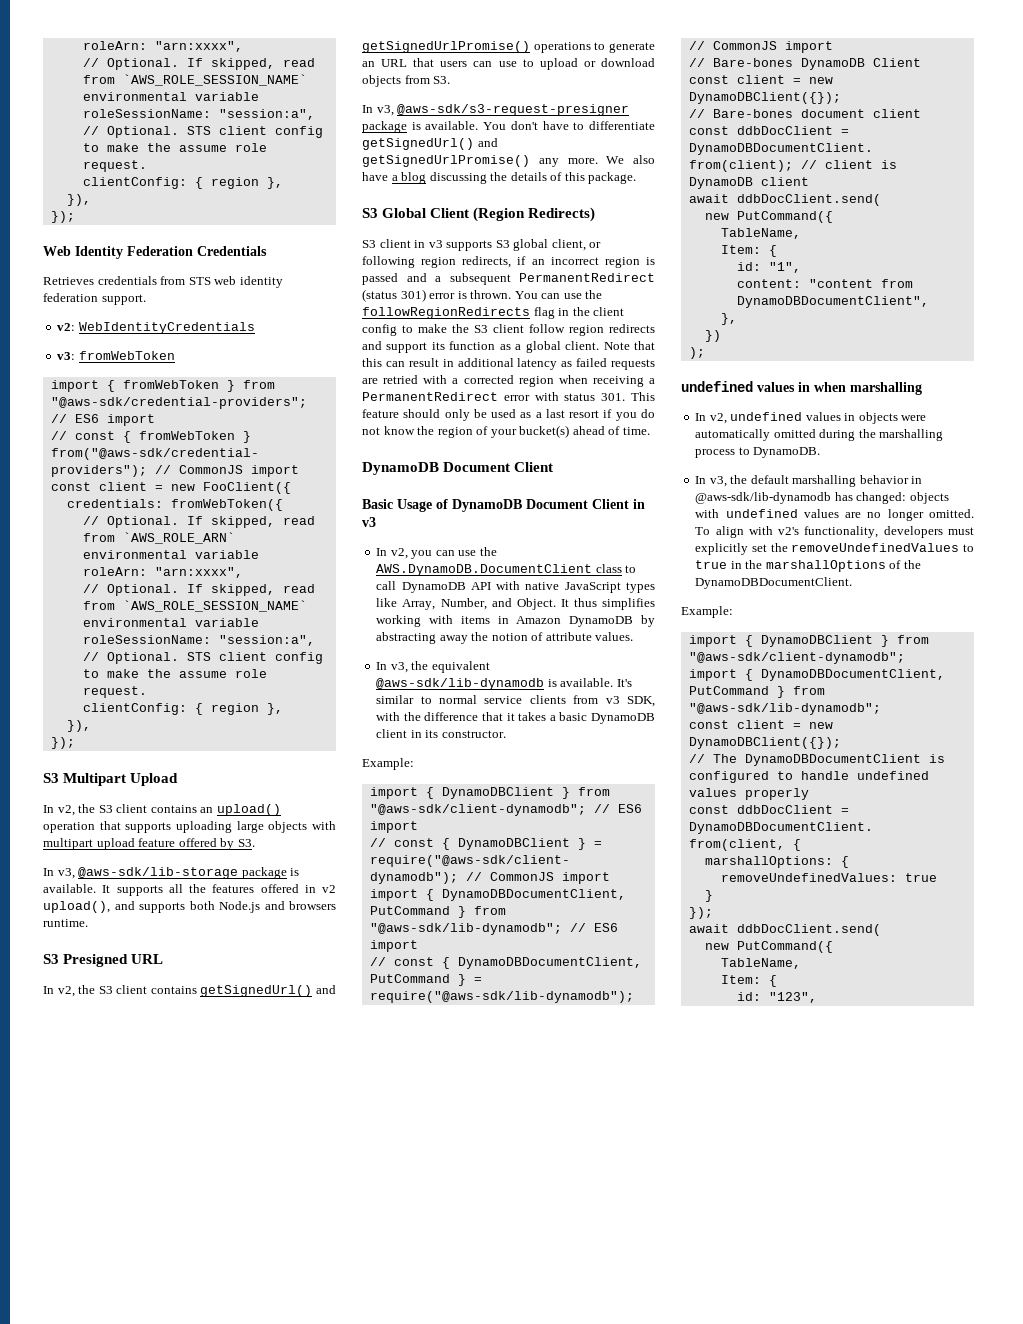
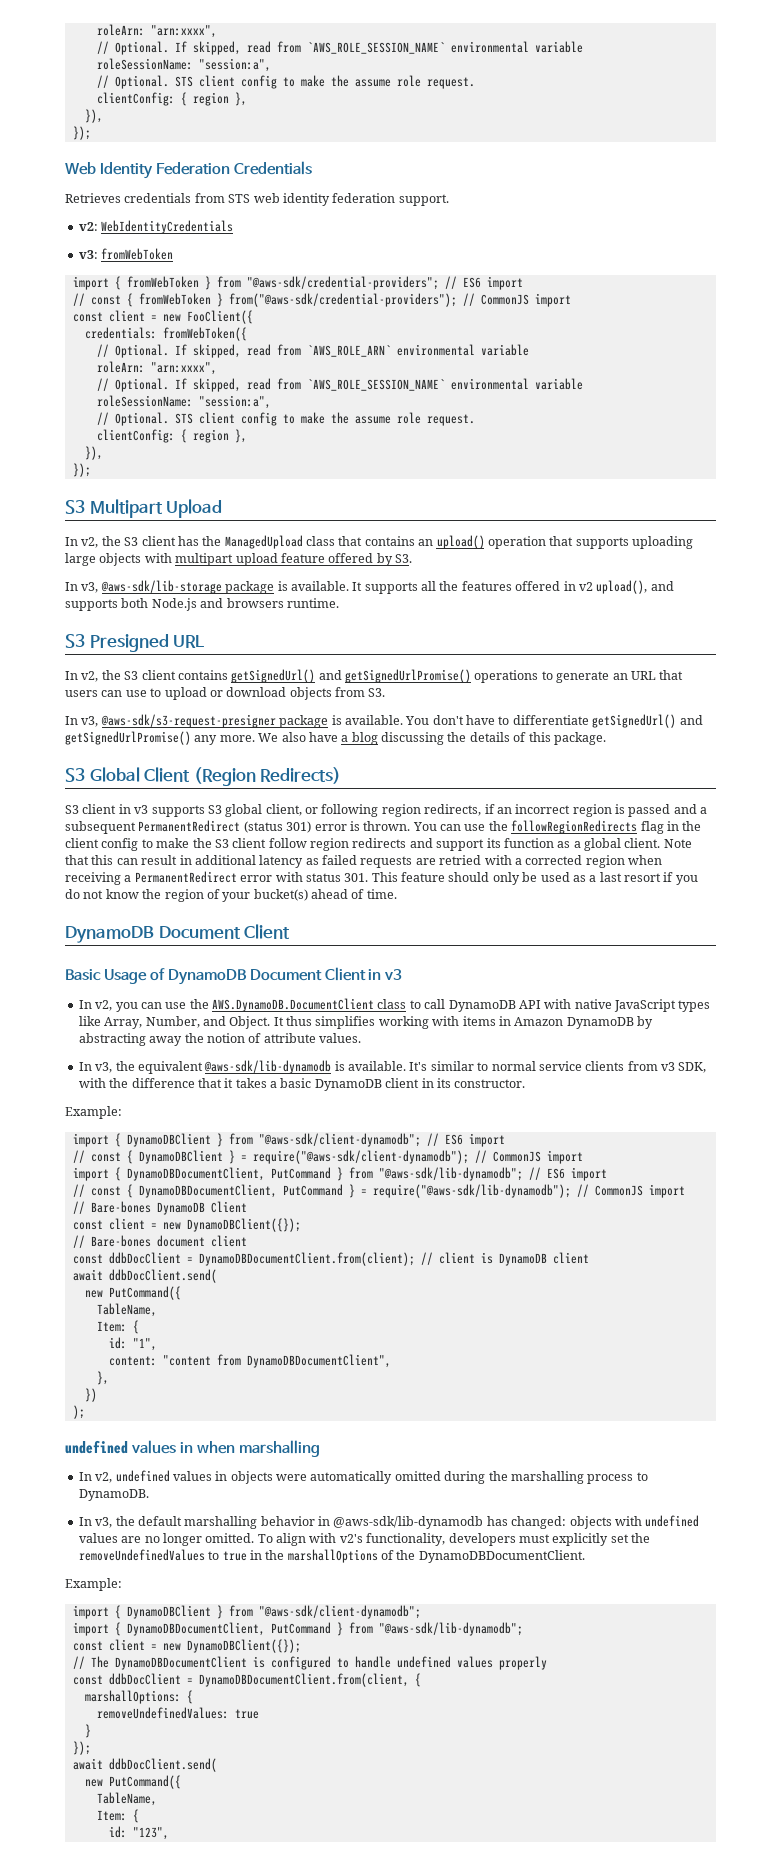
(148, 808) none -> [177,535,363,549] has the ManagedUpload class that

